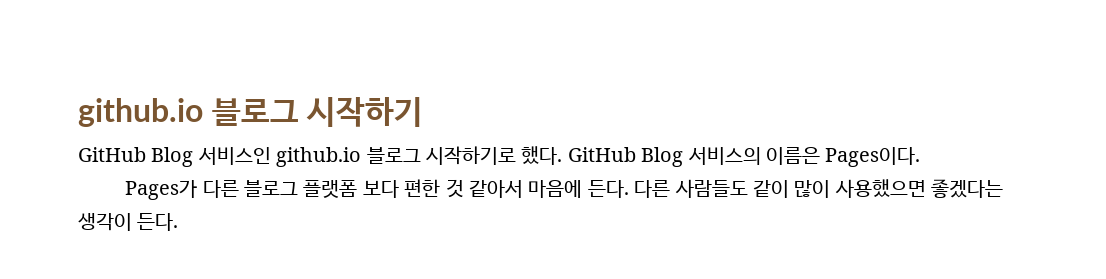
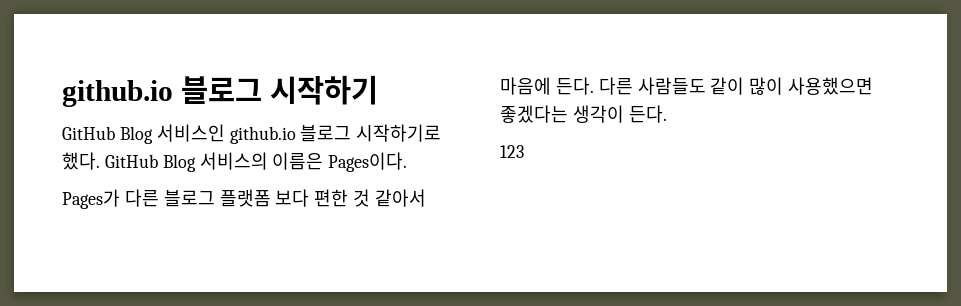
(179, 222) none -> [500,145,524,158] // 123

